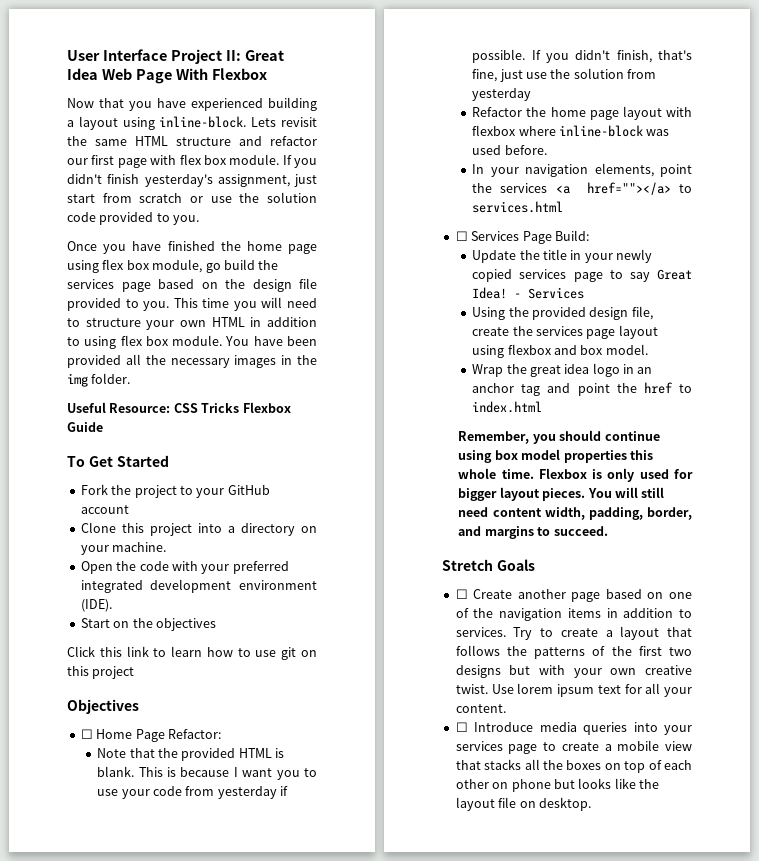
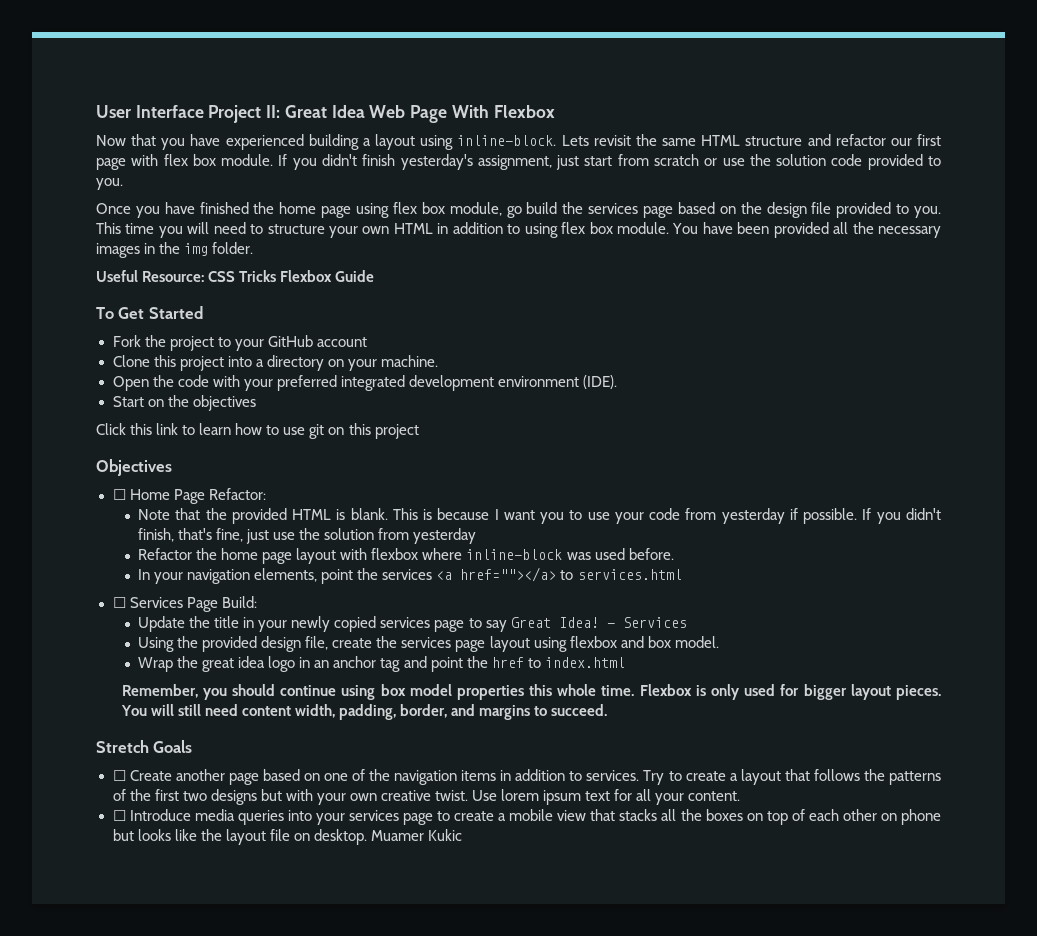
(591, 804) none -> [370,829,462,841] Muamer Kukic

